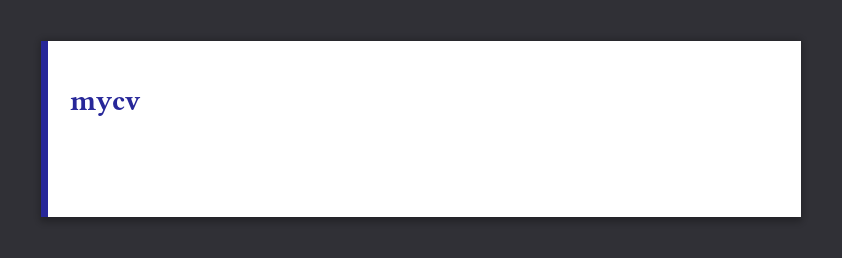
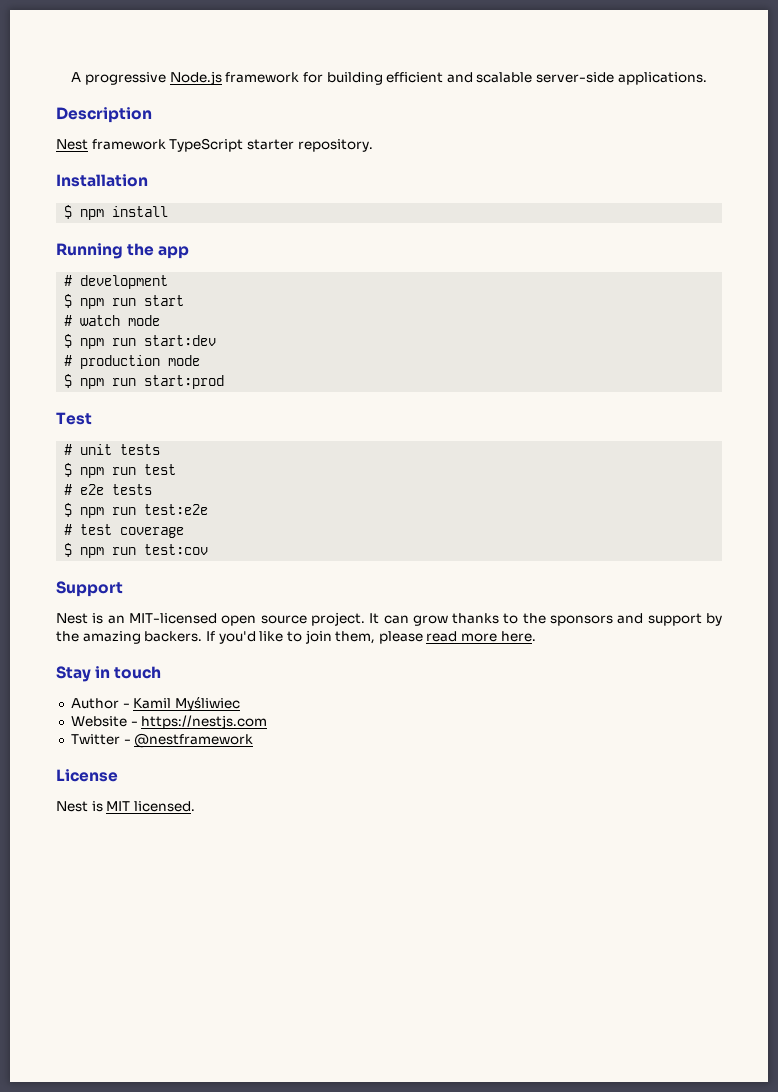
[70,97,141,116] mycv -> [71,71,707,85] [56,107,152,123] [56,138,373,152] [56,174,148,187] [64,205,169,220] [56,243,190,259] [64,275,169,289] [64,294,185,309] [64,315,161,326] [64,334,217,349] [64,355,201,369] [64,374,225,389] [56,412,92,425] [64,444,161,455] [64,463,177,478] [64,484,153,495] [64,503,209,518] [64,524,185,538] [64,543,209,558] [56,581,123,597] [56,612,722,626] [56,630,536,644] [56,666,162,682] [70,697,240,711] [70,715,268,729] [70,733,254,748] [56,769,118,782] [56,801,195,812] A progressive Node.js framework for building efficient and scalable server-side applications. // Description // Nest framework TypeScript starter repository. // Installation // $ npm install // Running the app // # development // $ npm run start // # watch mode // $ npm run start:dev // # production mode // $ npm run start:prod // Test // # unit tests // $ npm run test // # e2e tests // $ npm run test:e2e // # test coverage // $ npm run test:cov // Support // Nest is an MIT-licensed open source project. It can grow thanks to the sponsors and support by the amazing backers. If you'd like to join them, please read more here. // Stay in touch // Author - Kamil Myśliwiec // Website - https://nestjs.com // Twitter - @nestframework // License // Nest is MIT licensed.

